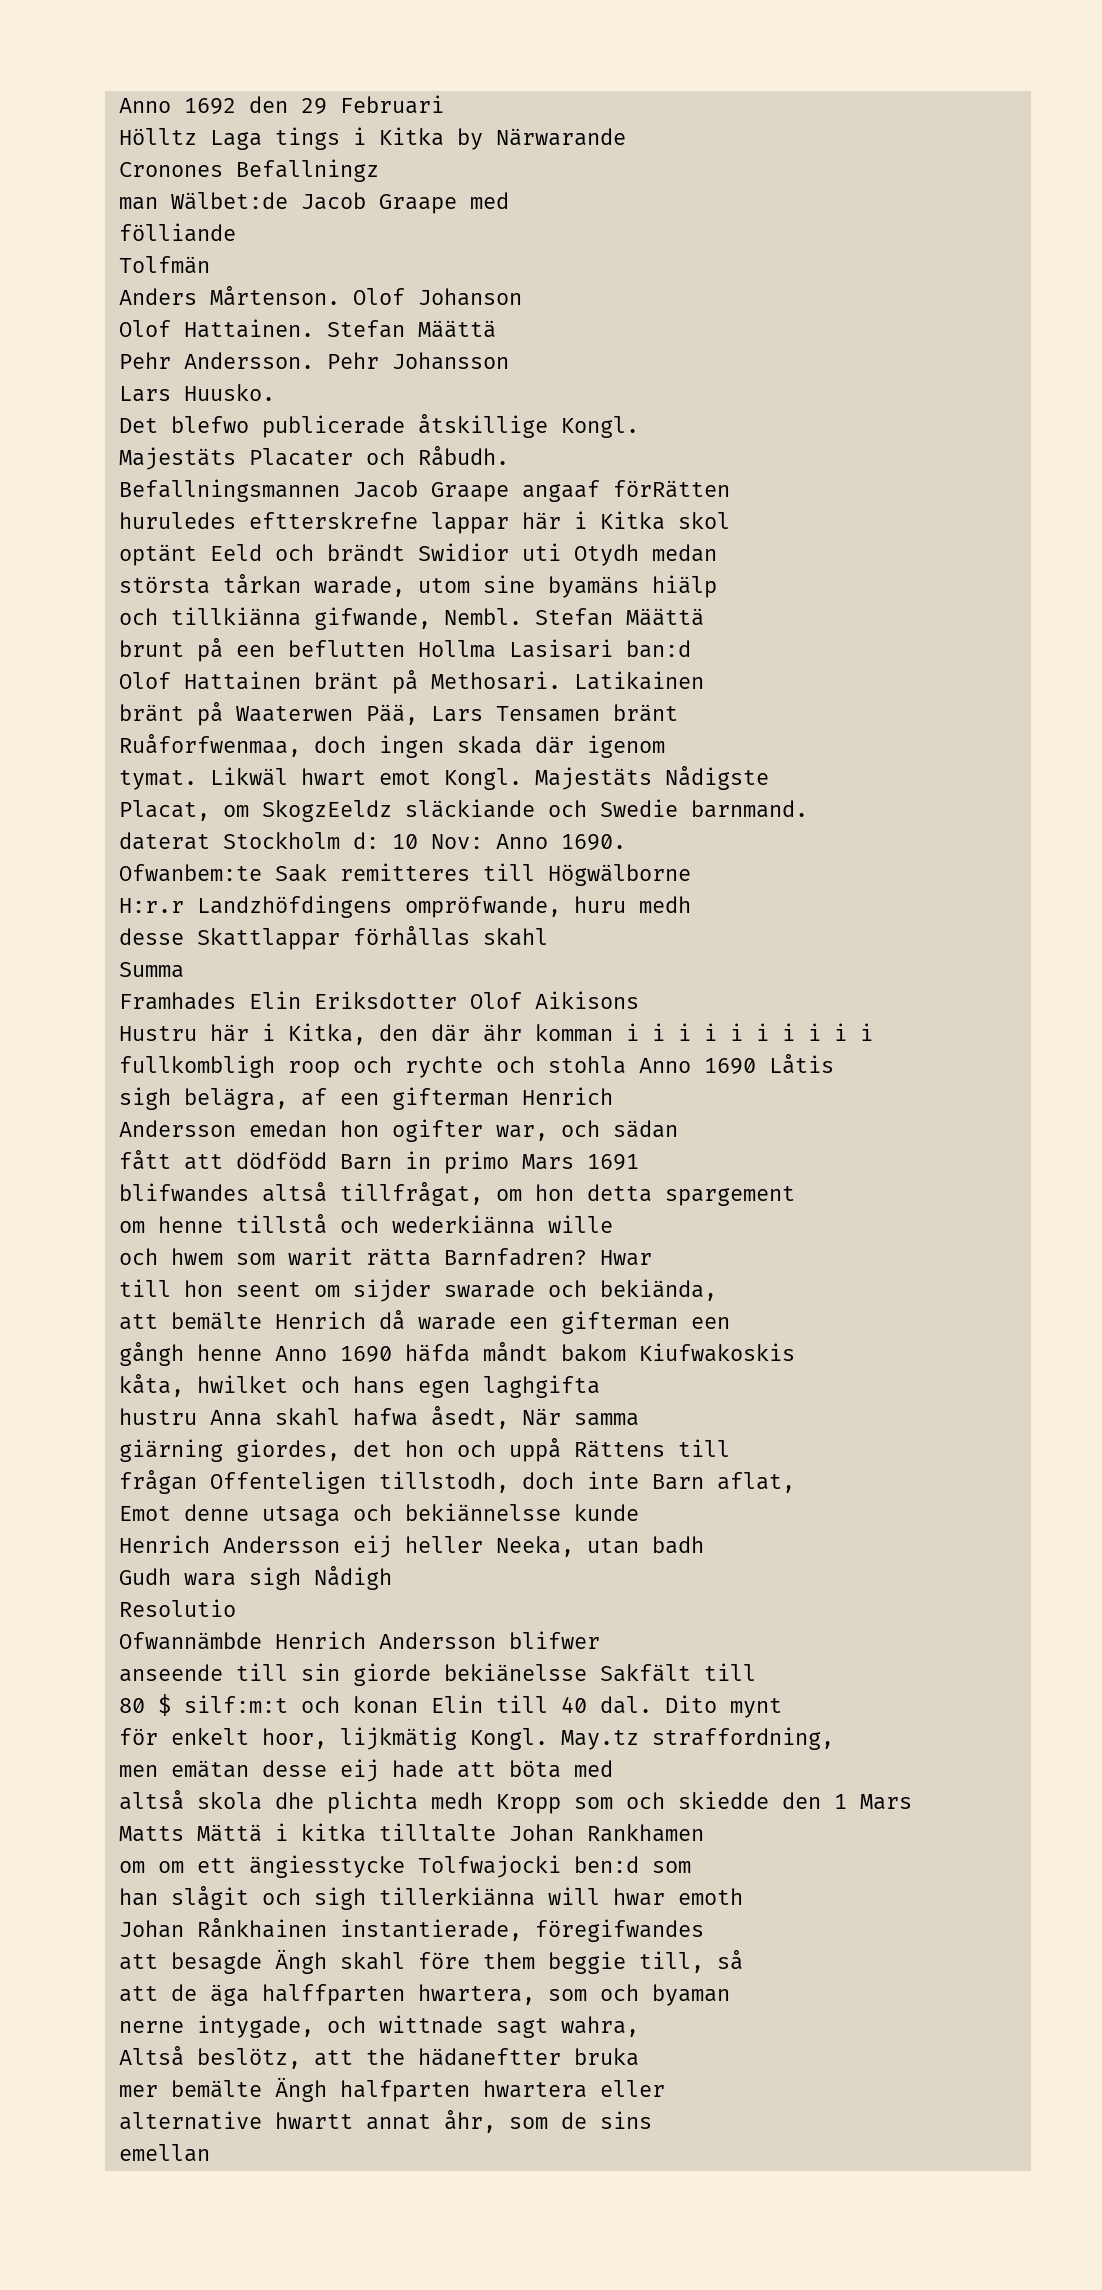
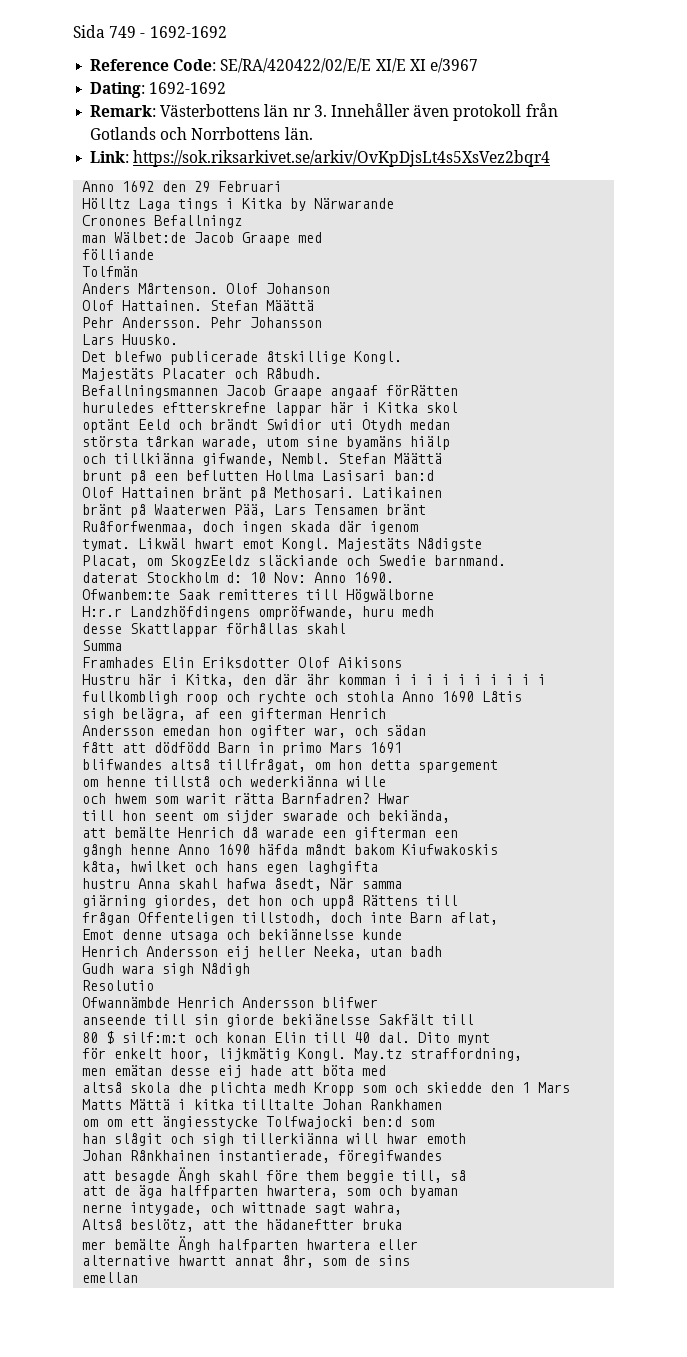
(119, 105) none -> [73,25,227,38] [90,58,478,73] [90,82,227,98] [90,103,558,121] [90,127,313,140] [90,150,551,167] Sida 749 - 1692-1692 // Reference Code: SE/RA/420422/02/E/E XI/E XI e/3967 // Dating: 1692-1692 // Remark: Västerbottens län nr 3. Innehåller även protokoll från Gotlands och Norrbottens län. // Link: https://sok.riksarkivet.se/arkiv/OvKpDjsLt4s5XsVez2bqr4 //

